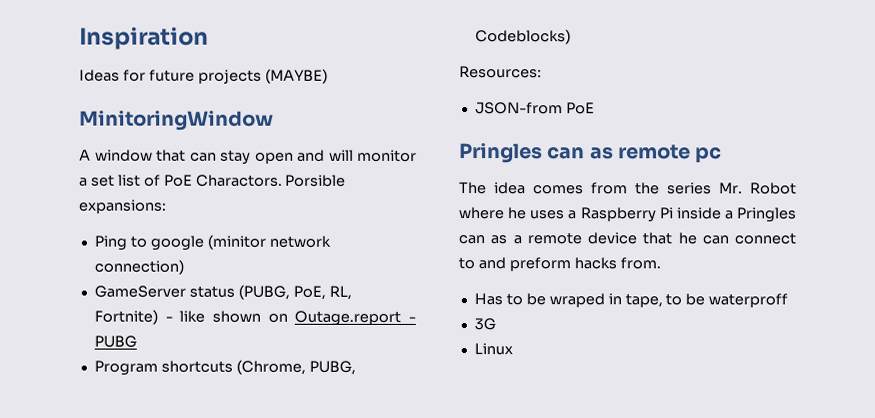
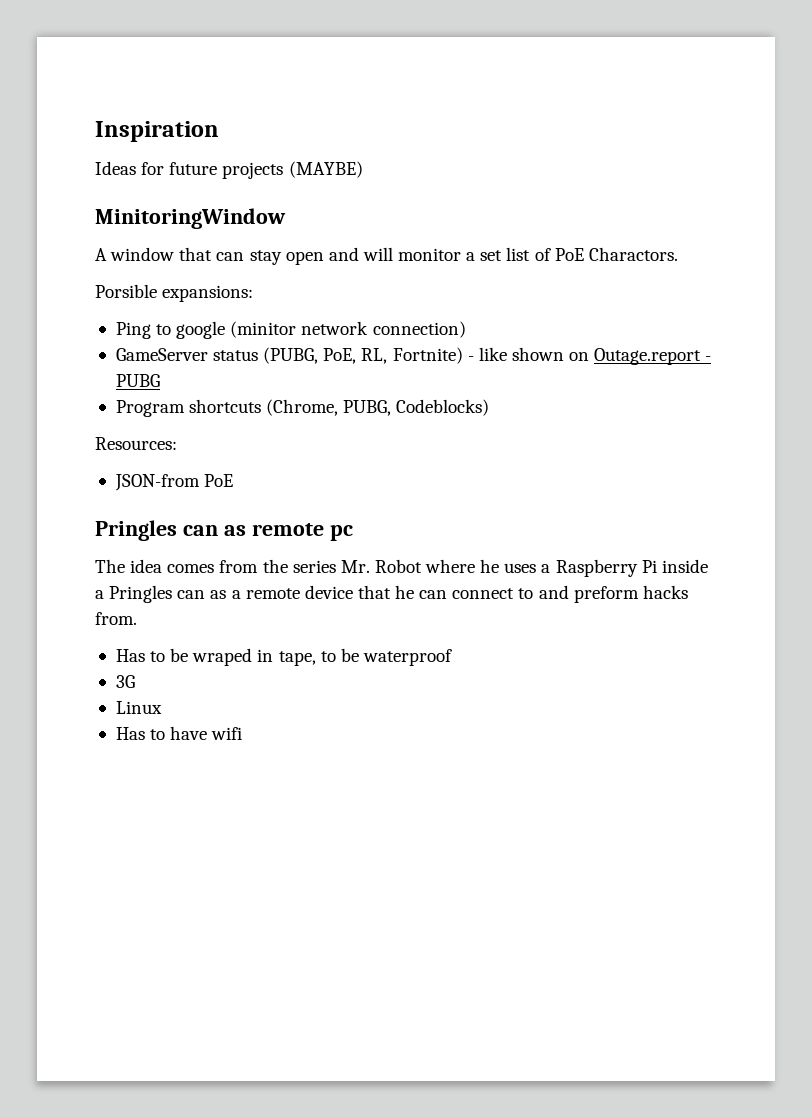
(283, 180) none -> (678, 254) //
[708,293,789,308] waterproff -> [362,649,452,666] waterproof
(513, 349) none -> [115,726,243,740] // Has to have wifi

